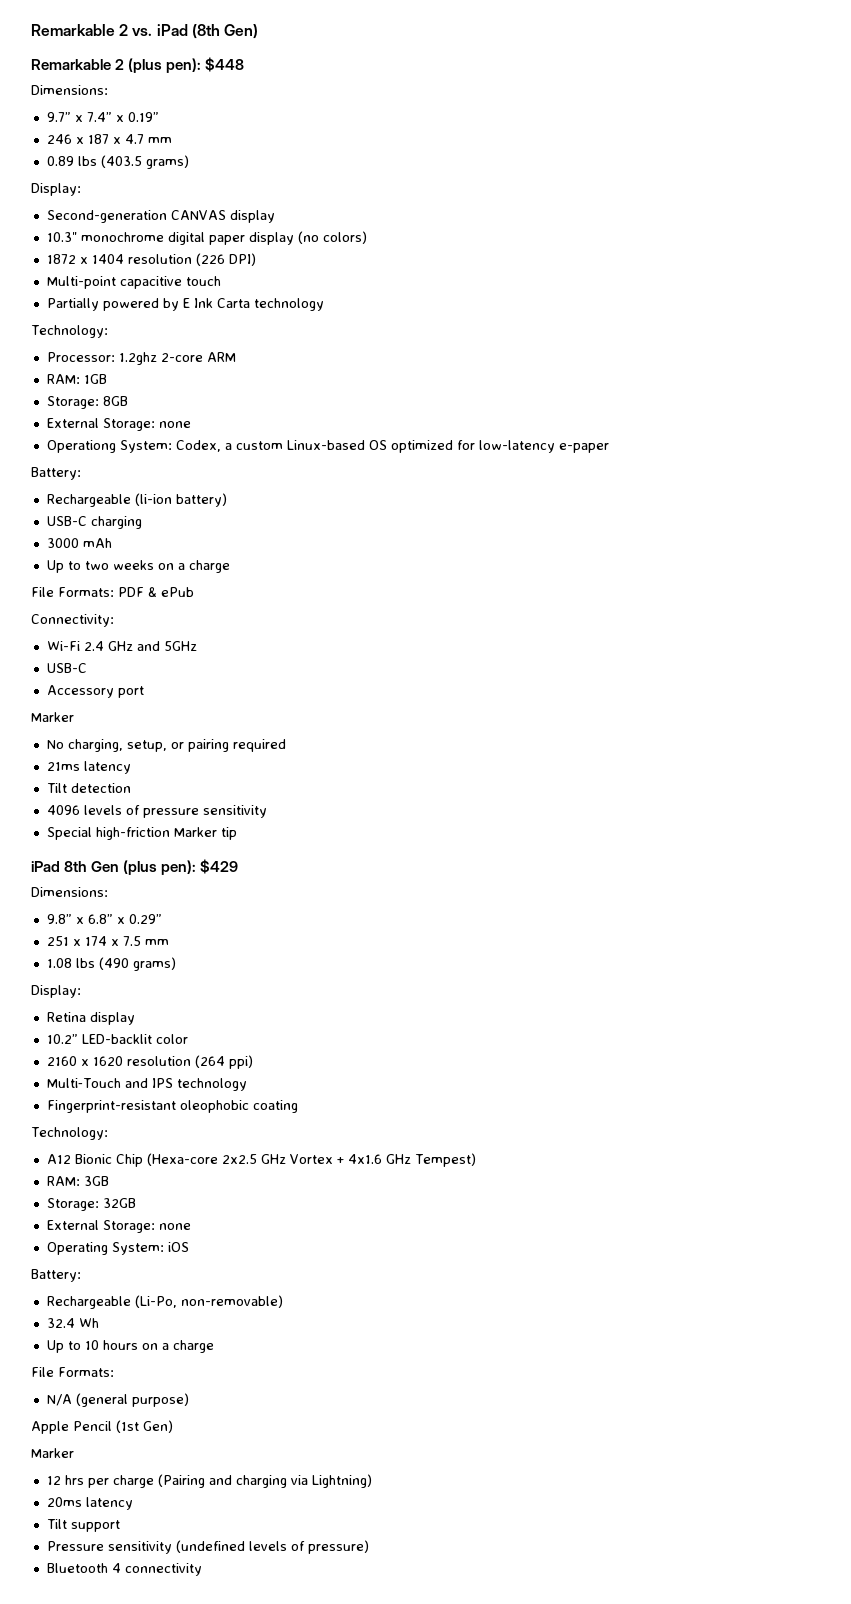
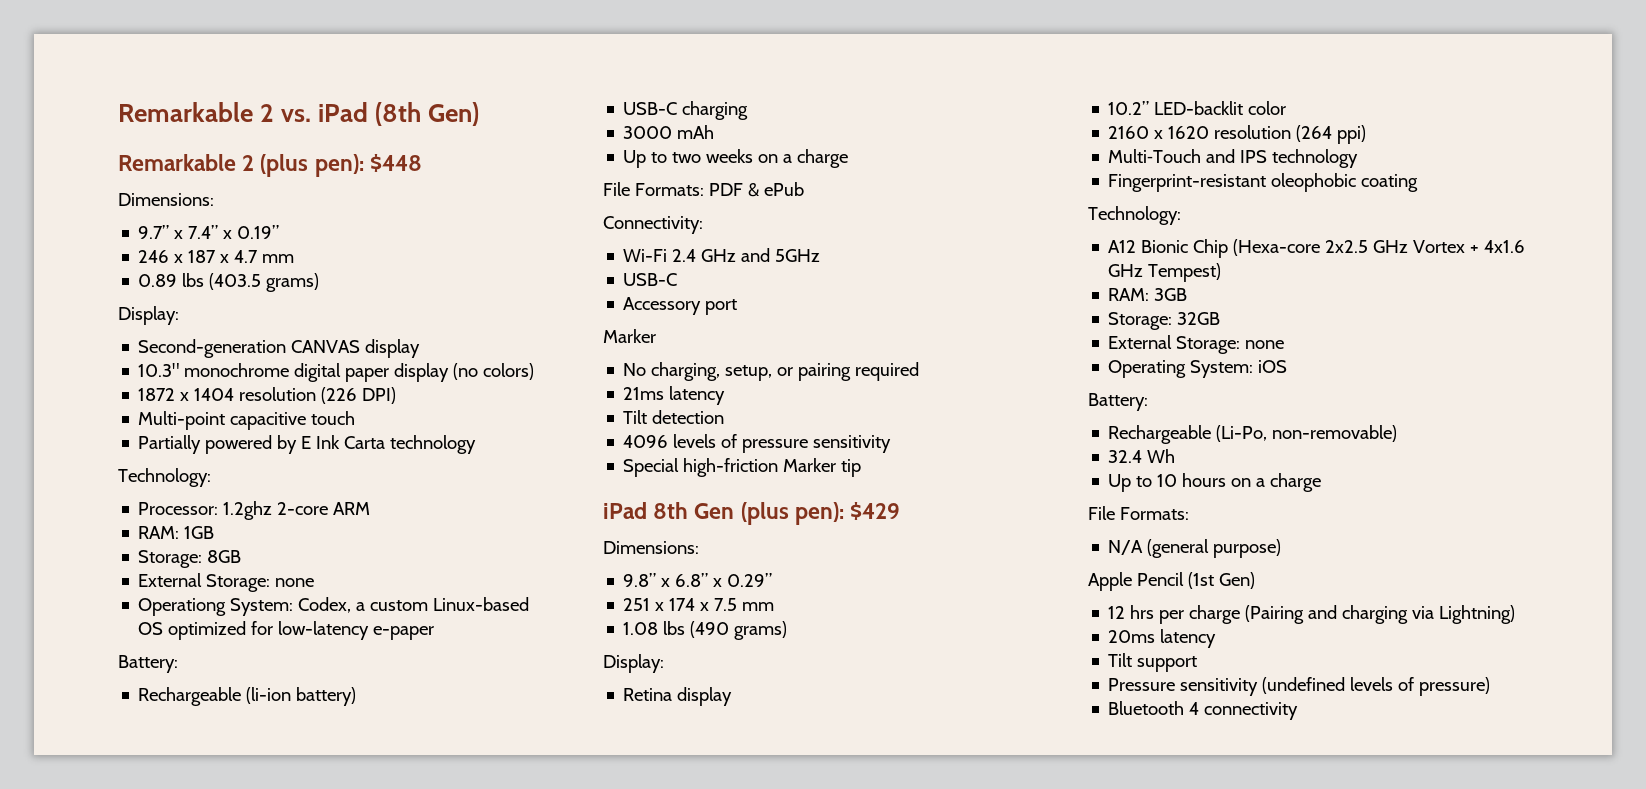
[31,1448,74,1458] // Marker -> (1255, 580) none

